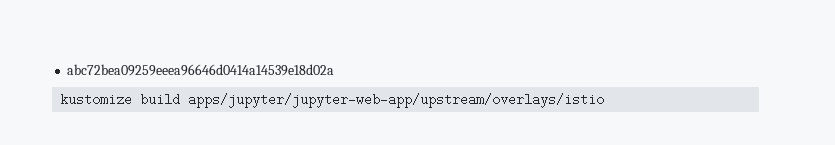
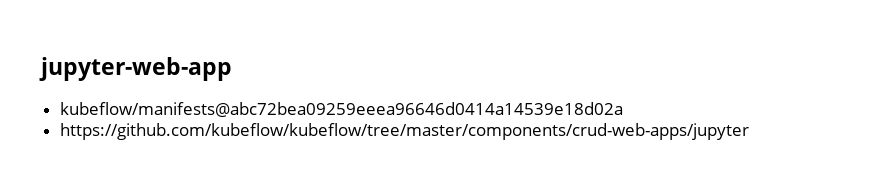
[67,64,335,76] [60,93,605,108] abc72bea09259eeea96646d0414a14539e18d02a // kustomize build apps/jupyter/jupyter-web-app/upstream/overlays/istio -> [39,57,232,81] [59,102,623,117] [59,123,749,140] jupyter-web-app // kubeflow/manifests@abc72bea09259eeea96646d0414a14539e18d02a // https://github.com/kubeflow/kubeflow/tree/master/components/crud-web-apps/jupyter

